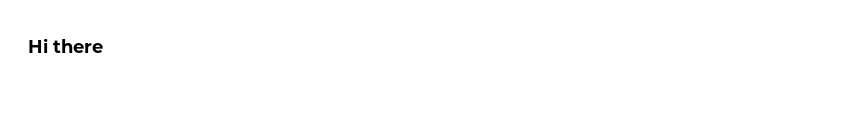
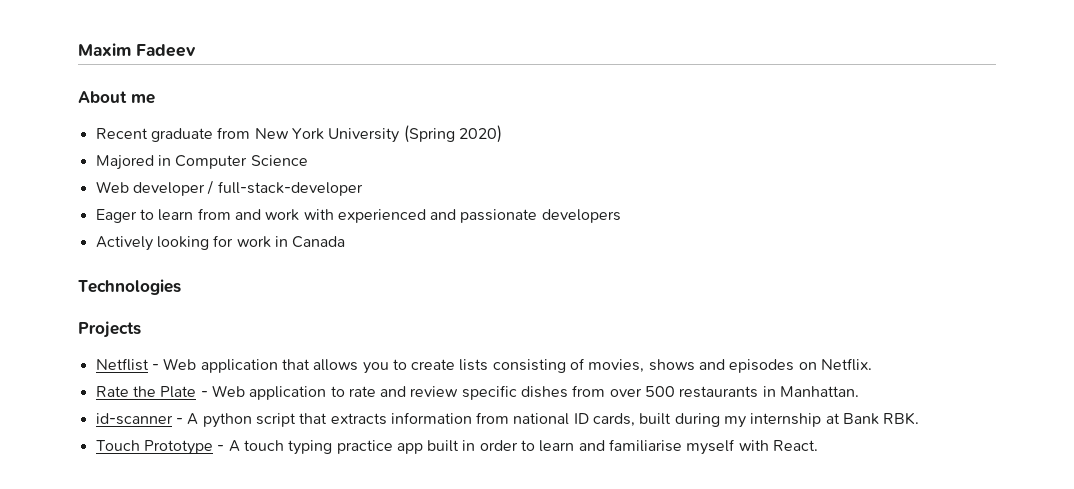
[28,38,103,53] Hi there -> [78,43,196,57] [78,91,155,104] [95,125,502,143] [95,155,308,170] [95,180,363,196] [95,208,621,223] [95,235,346,251] [78,279,181,295] [78,321,141,338] [95,358,873,374] [95,385,860,400] [95,412,920,428] [95,439,819,455] Maxim Fadeev // About me // Recent graduate from New York University (Spring 2020) // Majored in Computer Science // Web developer / full-stack-developer // Eager to learn from and work with experienced and passionate developers // Actively looking for work in Canada // Technologies // Projects // Netflist - Web application that allows you to create lists consisting of movies, shows and episodes on Netflix. // Rate the Plate - Web application to rate and review specific dishes from over 500 restaurants in Manhattan. // id-scanner - A python script that extracts information from national ID cards, built during my internship at Bank RBK. // Touch Prototype - A touch typing practice app built in order to learn and familiarise myself with React.

